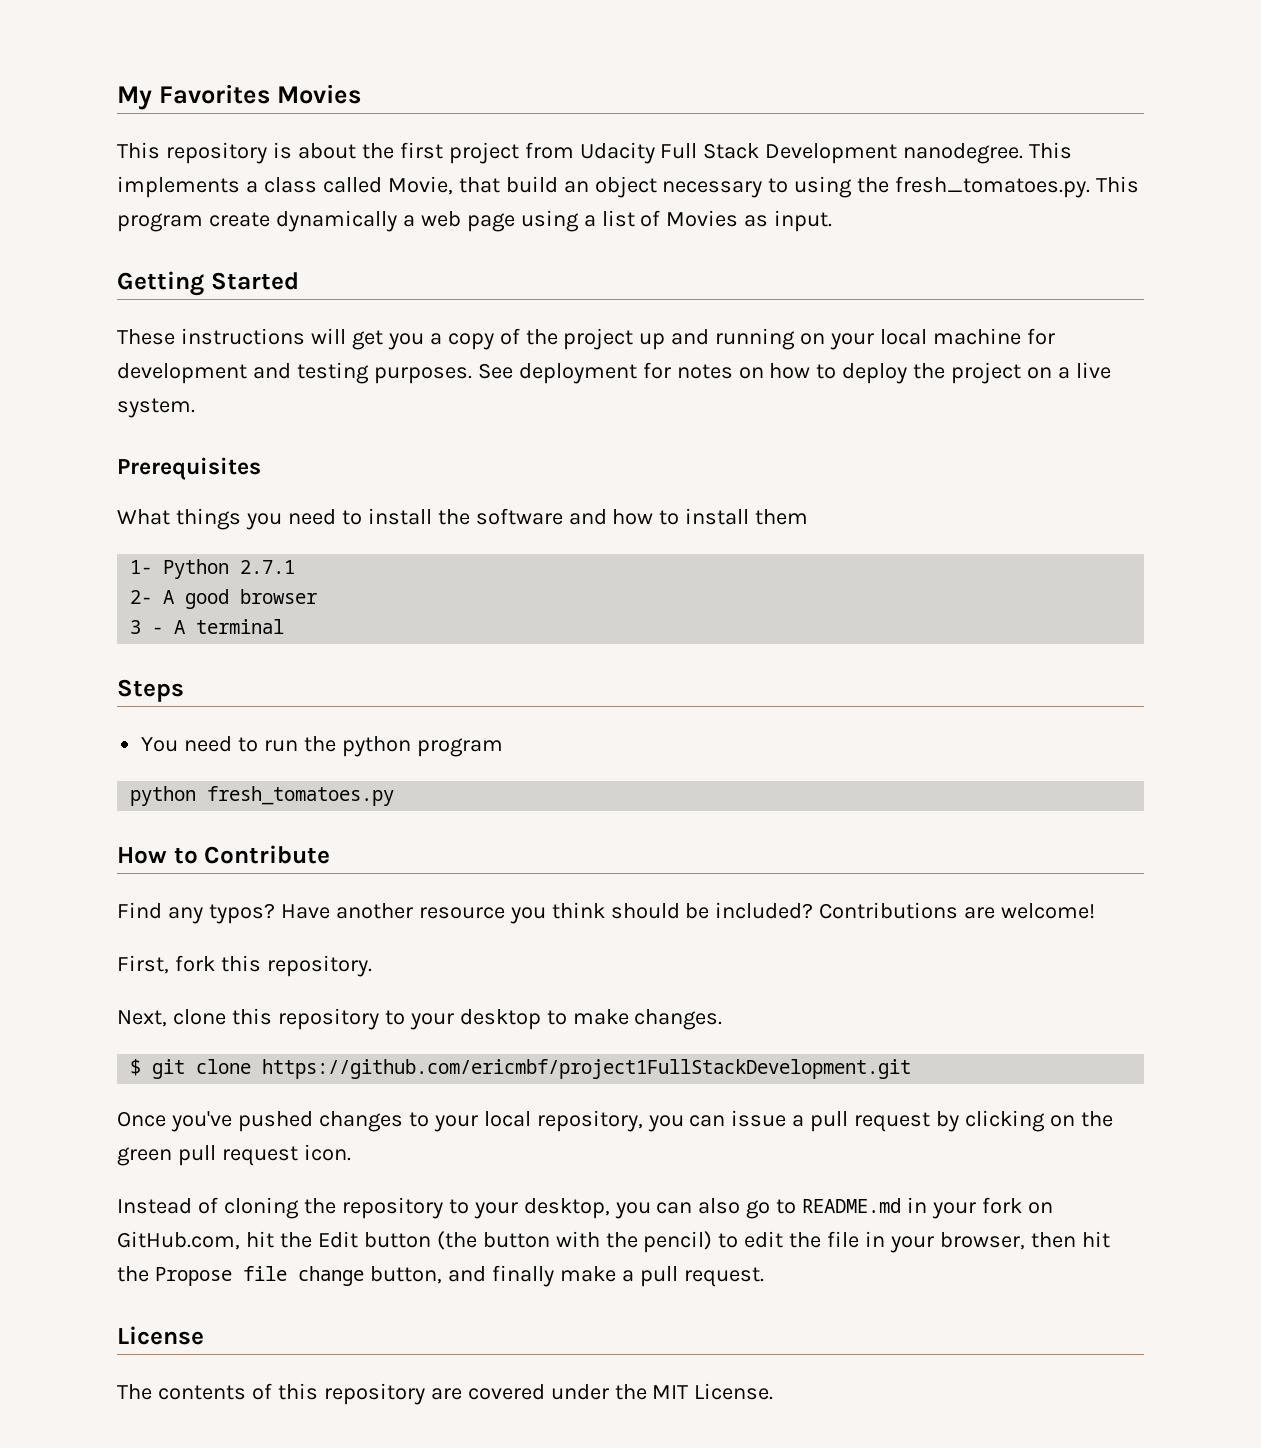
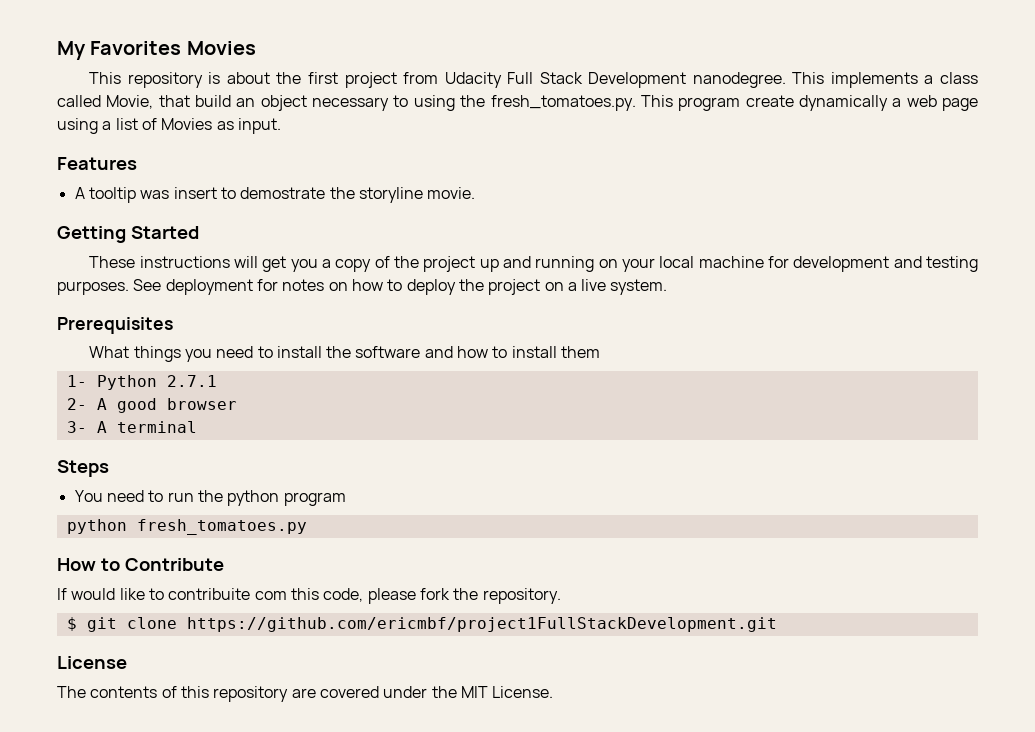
(833, 221) none -> [57,157,137,170] [74,187,476,203] // Features // A tooltip was insert to demostrate the storyline movie.
[130,620,164,634] 3 - -> [66,421,87,433] 3-
[117,902,1096,924] [117,955,372,977] [117,1008,723,1030] [130,1059,912,1079] [117,1110,1113,1132] [117,1144,351,1166] [117,1197,1053,1219] [117,1231,1110,1253] [117,1265,764,1287] Find any typos? Have another resource you think should be included? Contributions are welcome! // First, fork this repository. // Next, clone this repository to your desktop to make changes. // $ git clone https://github.com/ericmbf/project1FullStackDevelopment.git // Once you've pushed changes to your local repository, you can issue a pull request by clicking on the green pull request icon. // Instead of cloning the repository to your desktop, you can also go to README.md in your fork on GitHub.com, hit the Edit button (the button with the pencil) to edit the file in your browser, then hit the Propose file change button, and finally make a pull request. -> [57,588,561,604] [66,617,777,632] If would like to contribuite com this code, please fork the repository. // $ git clone https://github.com/ericmbf/project1FullStackDevelopment.git

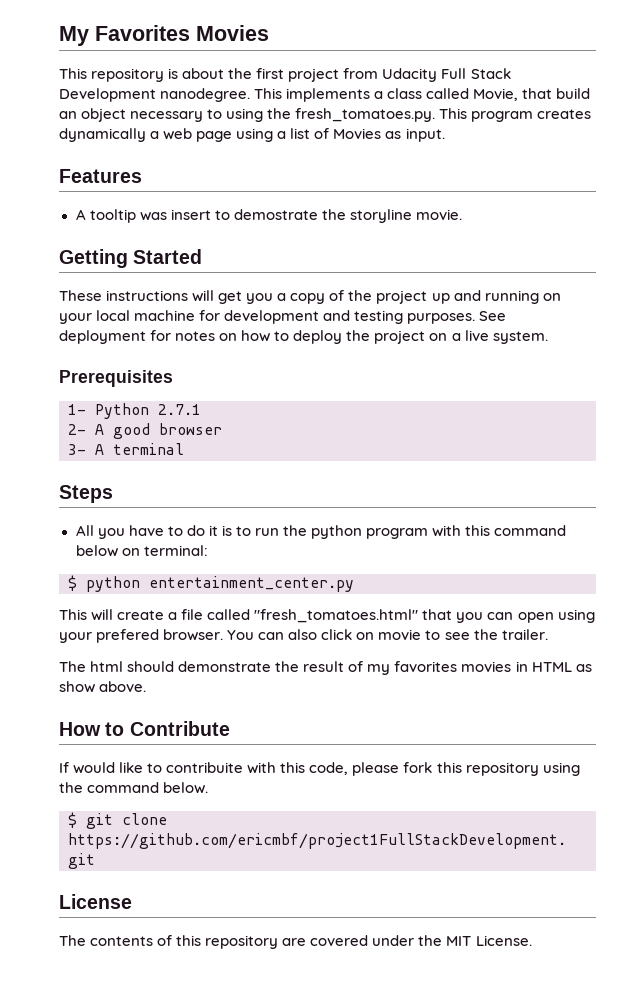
[745,95,794,107] create -> [537,109,592,119] creates
[89,346,601,362] // What things you need to install the software and how to install them -> (173, 378) none
[74,490,144,502] You need -> [75,525,232,539] All you have to do it is
[66,519,307,535] // python fresh_tomatoes.py -> [432,525,567,537] [75,545,208,557] [68,575,354,592] [59,609,595,623] [59,629,548,643] [59,661,592,675] [59,681,147,693] with this command below on terminal: // $ python entertainment_center.py // This will create a file called "fresh_tomatoes.html" that you can open using your prefered browser. You can also click on movie to see the trailer. // The html should demonstrate the result of my favorites movies in HTML as show above.
[254,591,287,600] com -> [247,762,277,774] with
[453,588,561,604] the repository. -> [436,762,580,776] [59,782,209,794] this repository using the command below.

